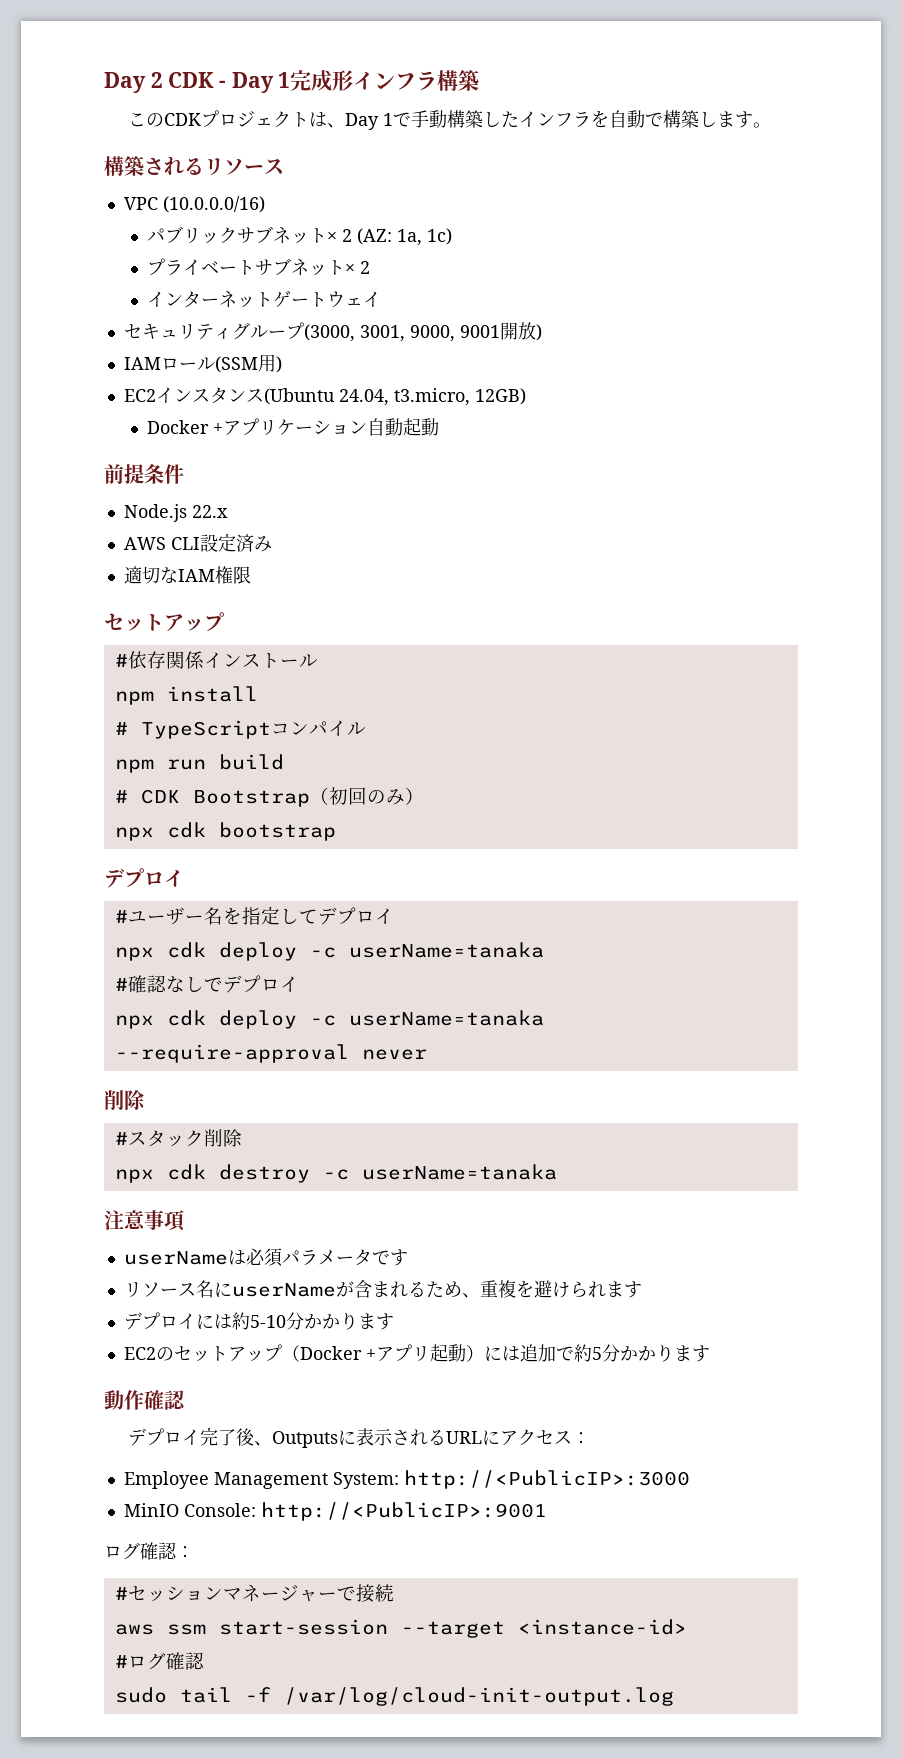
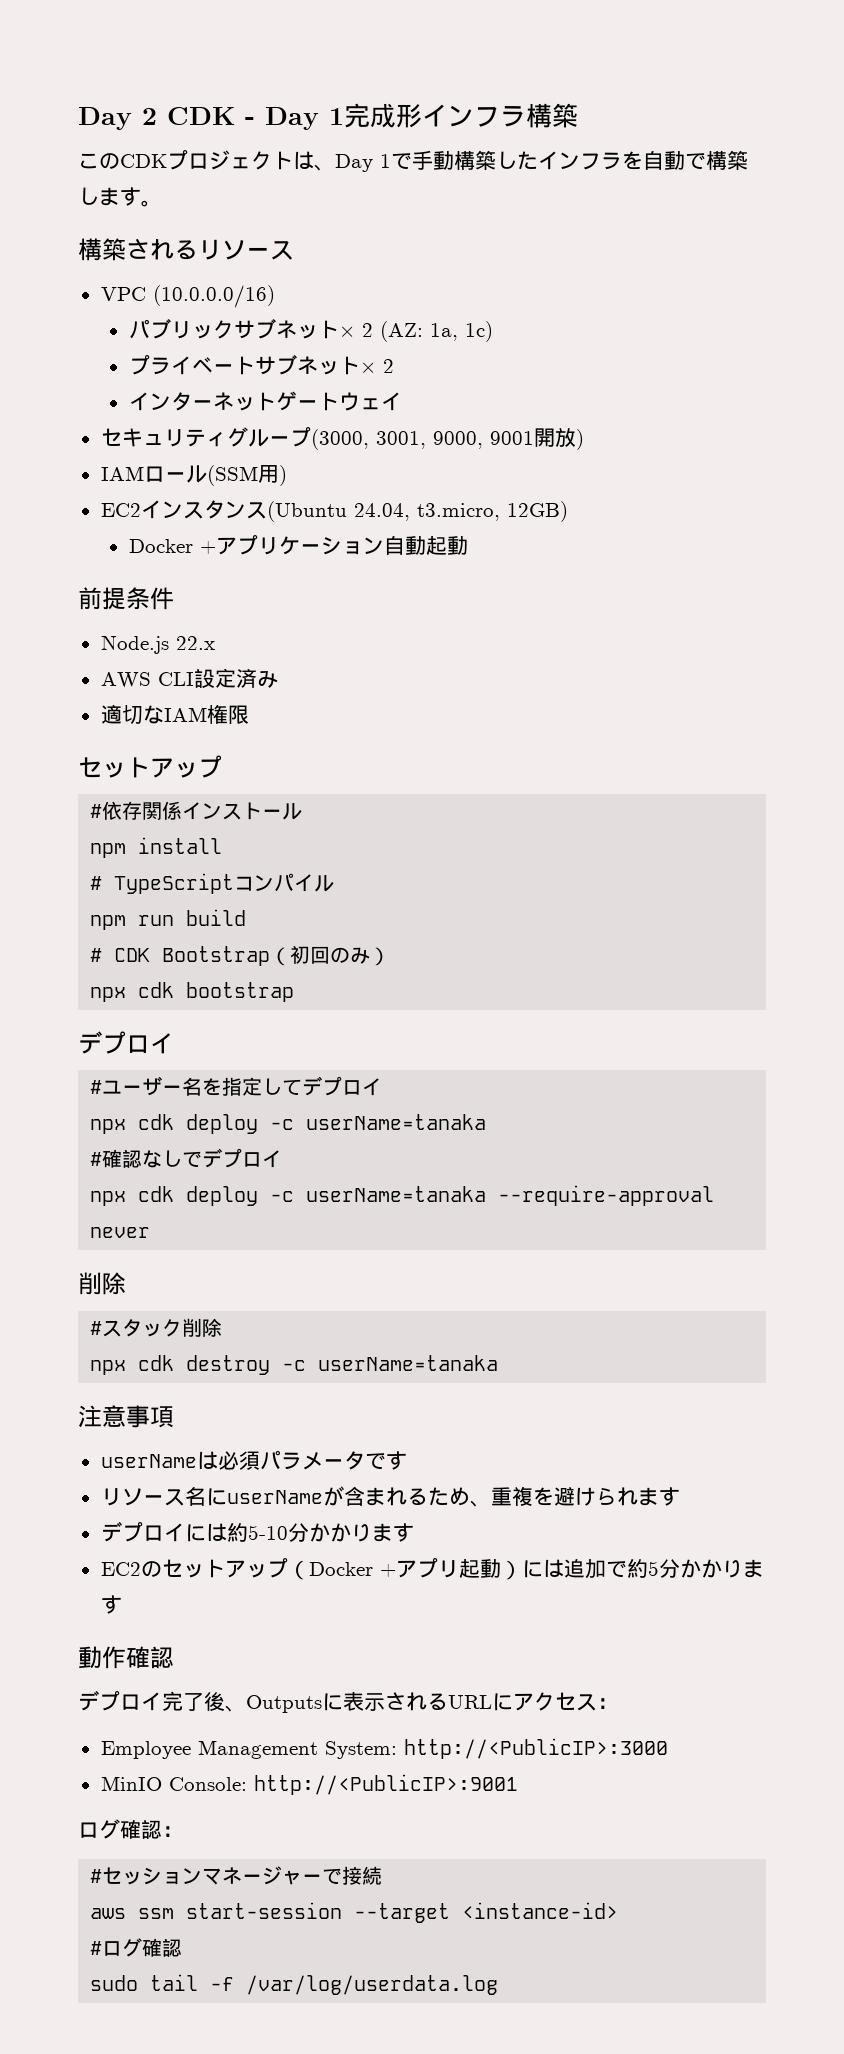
[283,1687,674,1706] /var/log/cloud-init-output.log -> [246,1975,499,1995] /var/log/userdata.log

